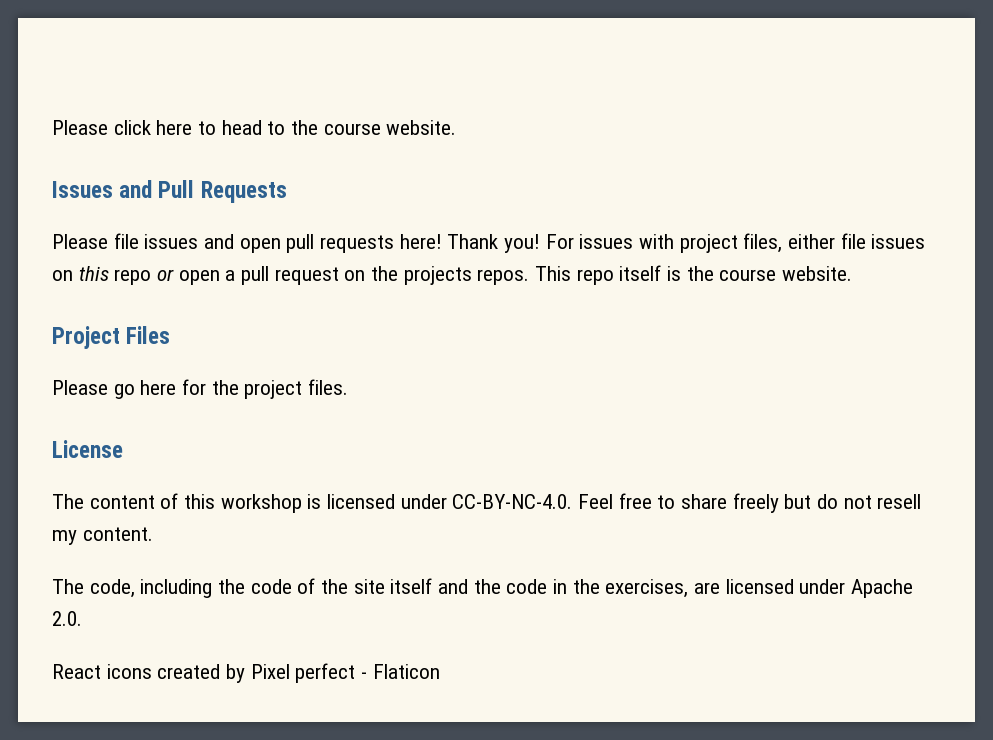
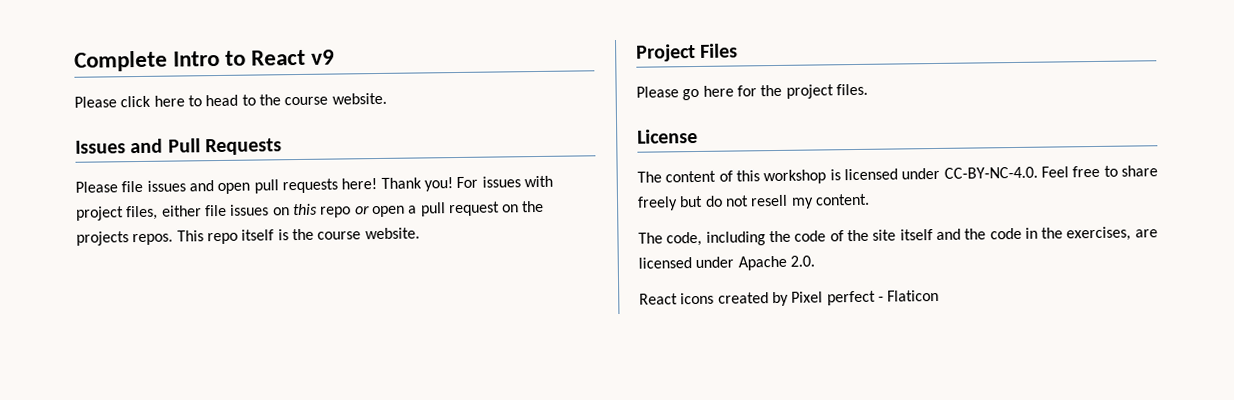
(52, 127) none -> [74,49,336,72] Complete Intro to React v9 //

